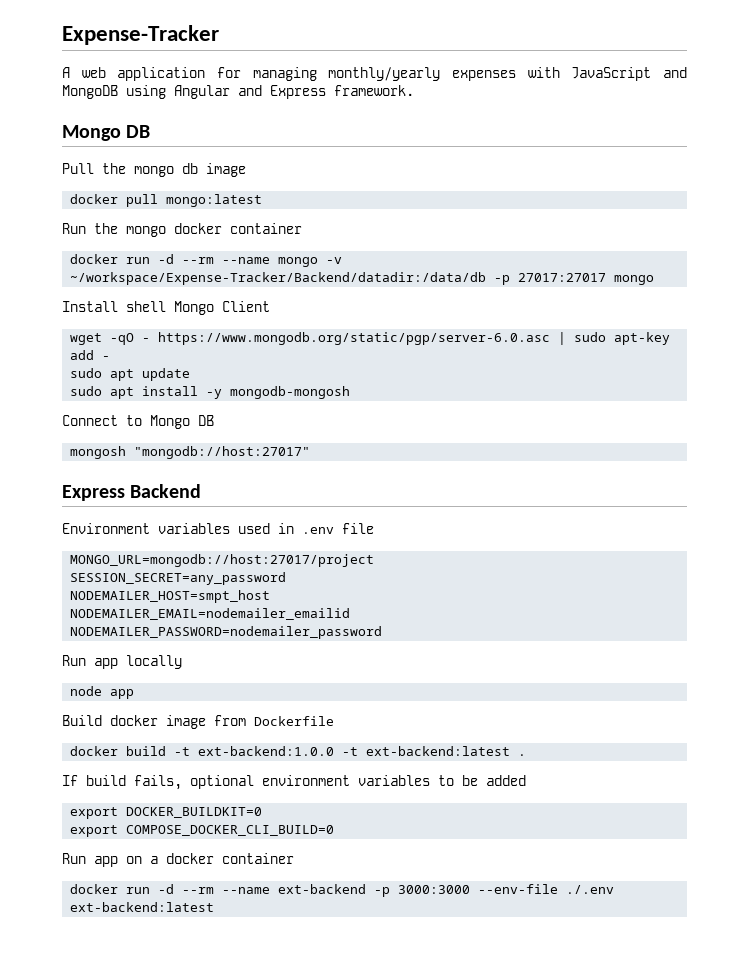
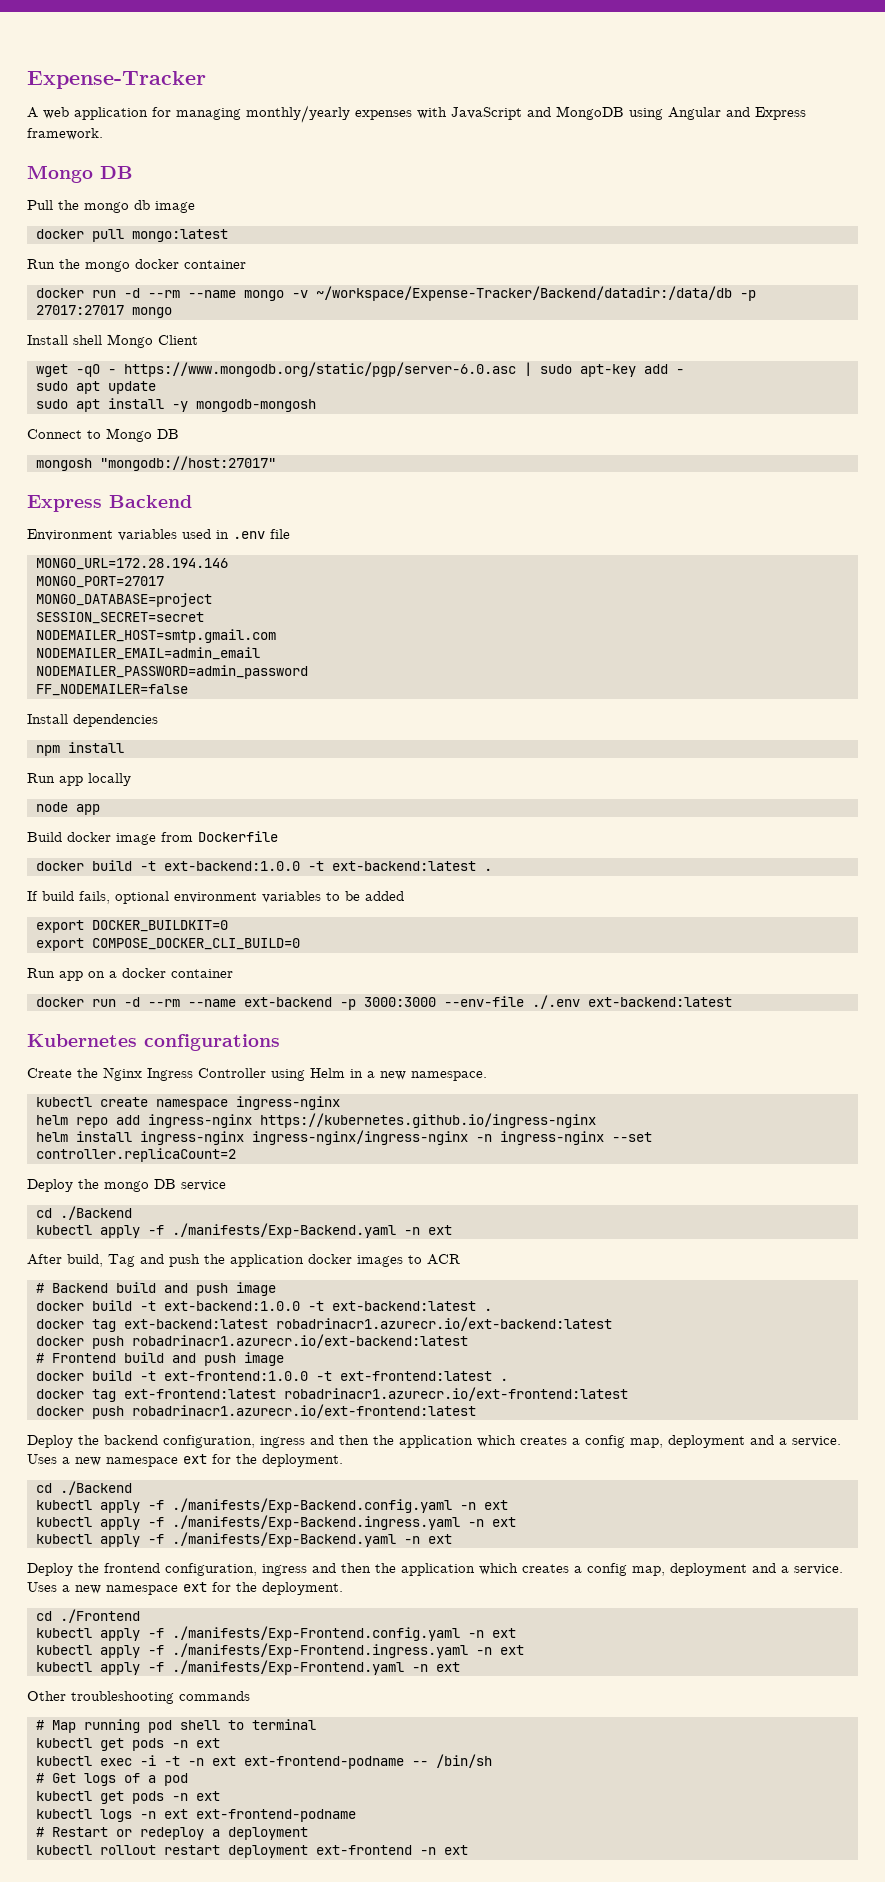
[70,554,375,567] [70,572,287,585] [70,590,271,603] [70,608,351,620] [70,626,383,639] MONGO_URL=mongodb://host:27017/project // SESSION_SECRET=any_password // NODEMAILER_HOST=smpt_host // NODEMAILER_EMAIL=nodemailer_emailid // NODEMAILER_PASSWORD=nodemailer_password -> [36,558,228,570] [36,576,164,588] [36,593,212,607] [36,612,204,624] [36,629,276,643] [36,647,260,660] [36,665,308,679] [36,684,188,696] [27,714,158,727] [36,742,124,756] MONGO_URL=172.28.194.146 // MONGO_PORT=27017 // MONGO_DATABASE=project // SESSION_SECRET=secret // NODEMAILER_HOST=smtp.gmail.com // NODEMAILER_EMAIL=admin_email // NODEMAILER_PASSWORD=admin_password // FF_NODEMAILER=false // Install dependencies // npm install
(215, 907) none -> [27,1034,280,1051] [27,1067,487,1081] [36,1096,340,1110] [36,1113,596,1128] [36,1130,652,1145] [36,1148,236,1162] [27,1179,226,1192] [36,1206,132,1220] [36,1223,452,1238] [27,1254,460,1267] [36,1282,276,1296] [36,1300,492,1311] [36,1317,612,1332] [36,1334,468,1349] [36,1352,284,1366] [36,1370,508,1381] [36,1387,628,1402] [36,1404,476,1419] [27,1435,841,1448] [27,1454,343,1467] [36,1481,132,1495] [36,1498,508,1513] [36,1515,516,1530] [36,1532,452,1547] [27,1563,843,1576] [27,1582,343,1595] [36,1609,140,1623] [36,1626,516,1641] [36,1643,524,1658] [36,1660,460,1675] [27,1691,250,1704] [36,1719,316,1733] [36,1738,220,1751] [36,1754,492,1769] [36,1773,188,1786] [36,1791,220,1804] [36,1809,356,1822] [36,1827,308,1840] [36,1845,468,1858] // Kubernetes configurations // Create the Nginx Ingress Controller using Helm in a new namespace. // kubectl create namespace ingress-nginx // helm repo add ingress-nginx https://kubernetes.github.io/ingress-nginx // helm install ingress-nginx ingress-nginx/ingress-nginx -n ingress-nginx --set controller.replicaCount=2 // Deploy the mongo DB service // cd ./Backend // kubectl apply -f ./manifests/Exp-Backend.yaml -n ext // After build, Tag and push the application docker images to ACR // # Backend build and push image // docker build -t ext-backend:1.0.0 -t ext-backend:latest . // docker tag ext-backend:latest robadrinacr1.azurecr.io/ext-backend:latest // docker push robadrinacr1.azurecr.io/ext-backend:latest // # Frontend build and push image // docker build -t ext-frontend:1.0.0 -t ext-frontend:latest . // docker tag ext-frontend:latest robadrinacr1.azurecr.io/ext-frontend:latest // docker push robadrinacr1.azurecr.io/ext-frontend:latest // Deploy the backend configuration, ingress and then the application which creates a config map, deployment and a service. Uses a new namespace ext for the deployment. // cd ./Backend // kubectl apply -f ./manifests/Exp-Backend.config.yaml -n ext // kubectl apply -f ./manifests/Exp-Backend.ingress.yaml -n ext // kubectl apply -f ./manifests/Exp-Backend.yaml -n ext // Deploy the frontend configuration, ingress and then the application which creates a config map, deployment and a service. Uses a new namespace ext for the deployment. // cd ./Frontend // kubectl apply -f ./manifests/Exp-Frontend.config.yaml -n ext // kubectl apply -f ./manifests/Exp-Frontend.ingress.yaml -n ext // kubectl apply -f ./manifests/Exp-Frontend.yaml -n ext // Other troubleshooting commands // # Map running pod shell to terminal // kubectl get pods -n ext // kubectl exec -i -t -n ext ext-frontend-podname -- /bin/sh // # Get logs of a pod // kubectl get pods -n ext // kubectl logs -n ext ext-frontend-podname // # Restart or redeploy a deployment // kubectl rollout restart deployment ext-frontend -n ext

